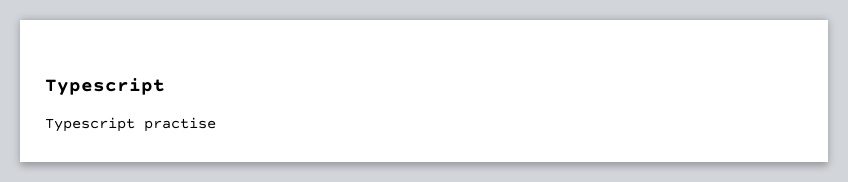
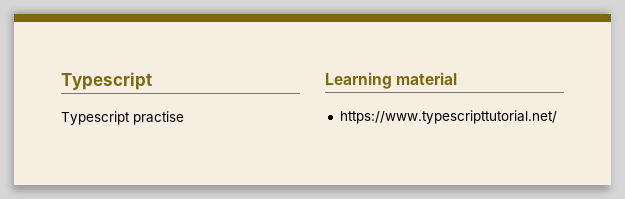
(216, 124) none -> [325,72,458,89] [339,110,557,124] // Learning material // https://www.typescripttutorial.net/

